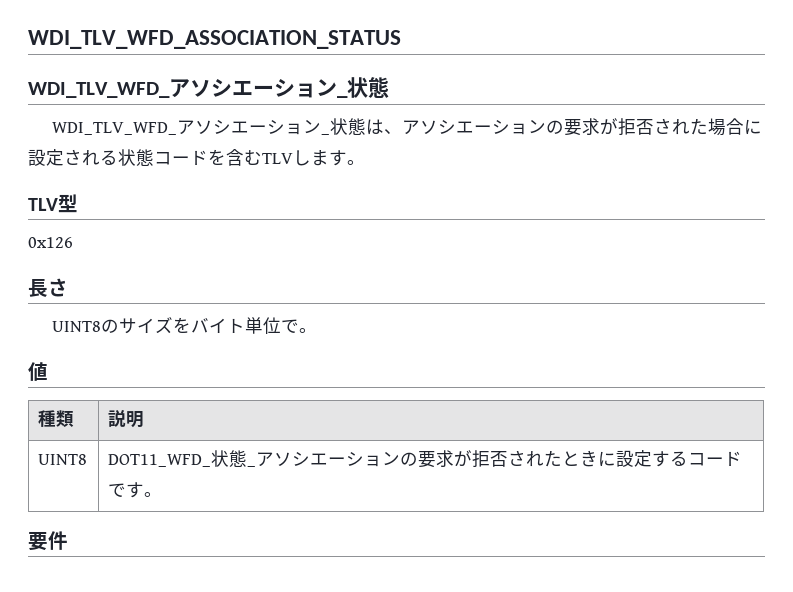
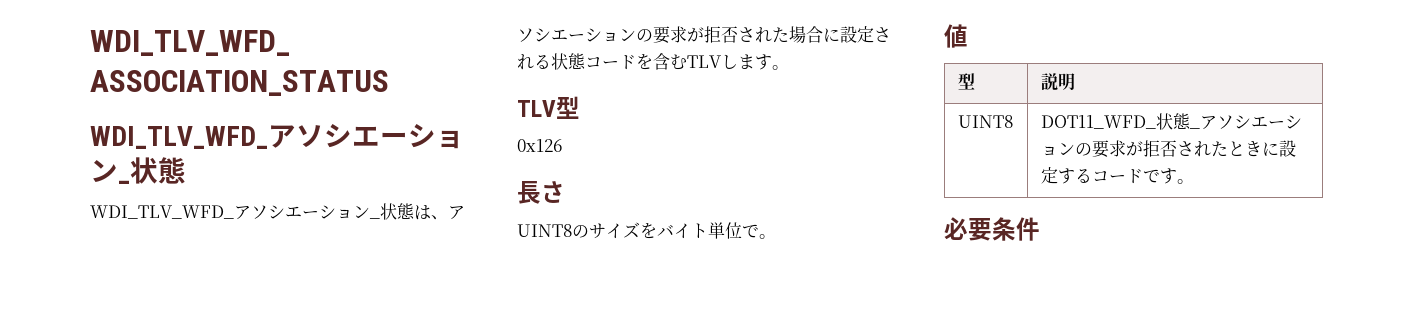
[38,410,75,427] 種類 -> [957,73,975,90] 型
[28,531,48,551] 要 -> [944,217,1016,241] 必要条

